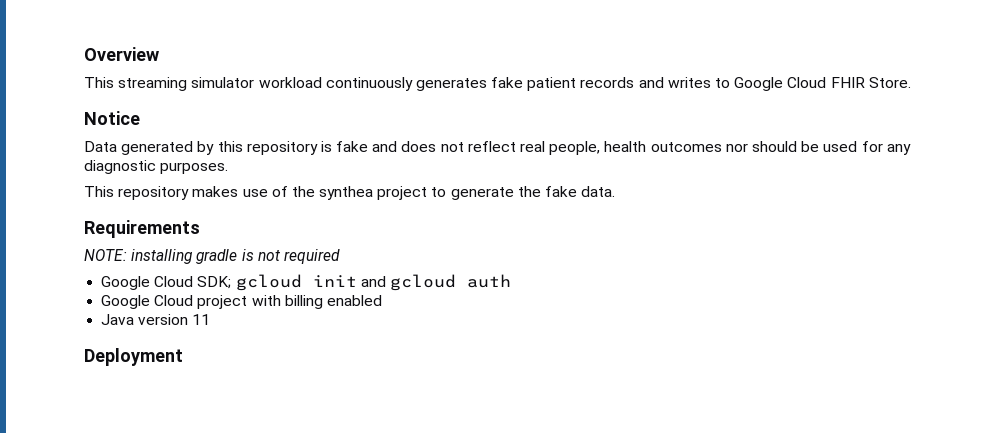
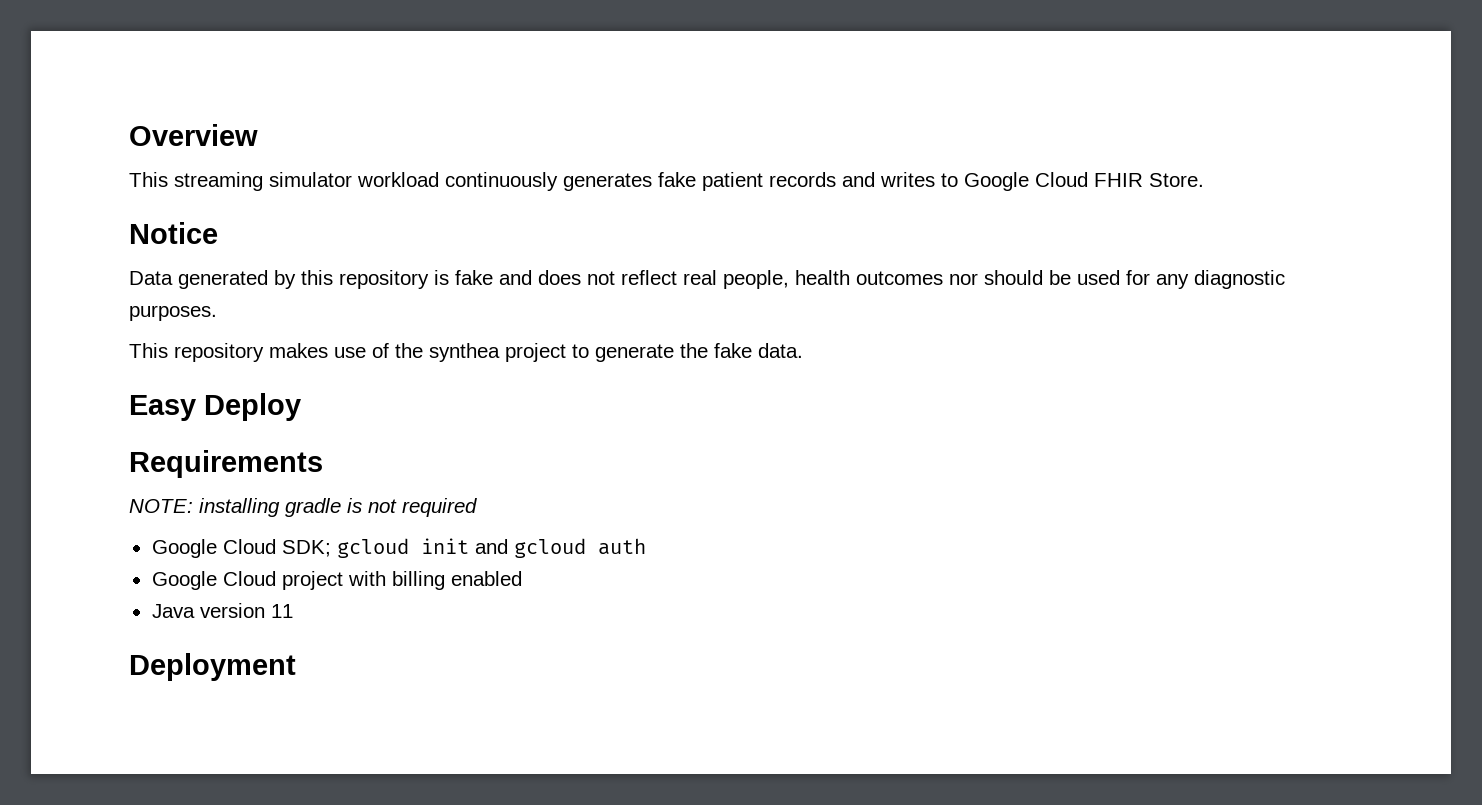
(616, 191) none -> [129,393,301,421] // Easy Deploy

